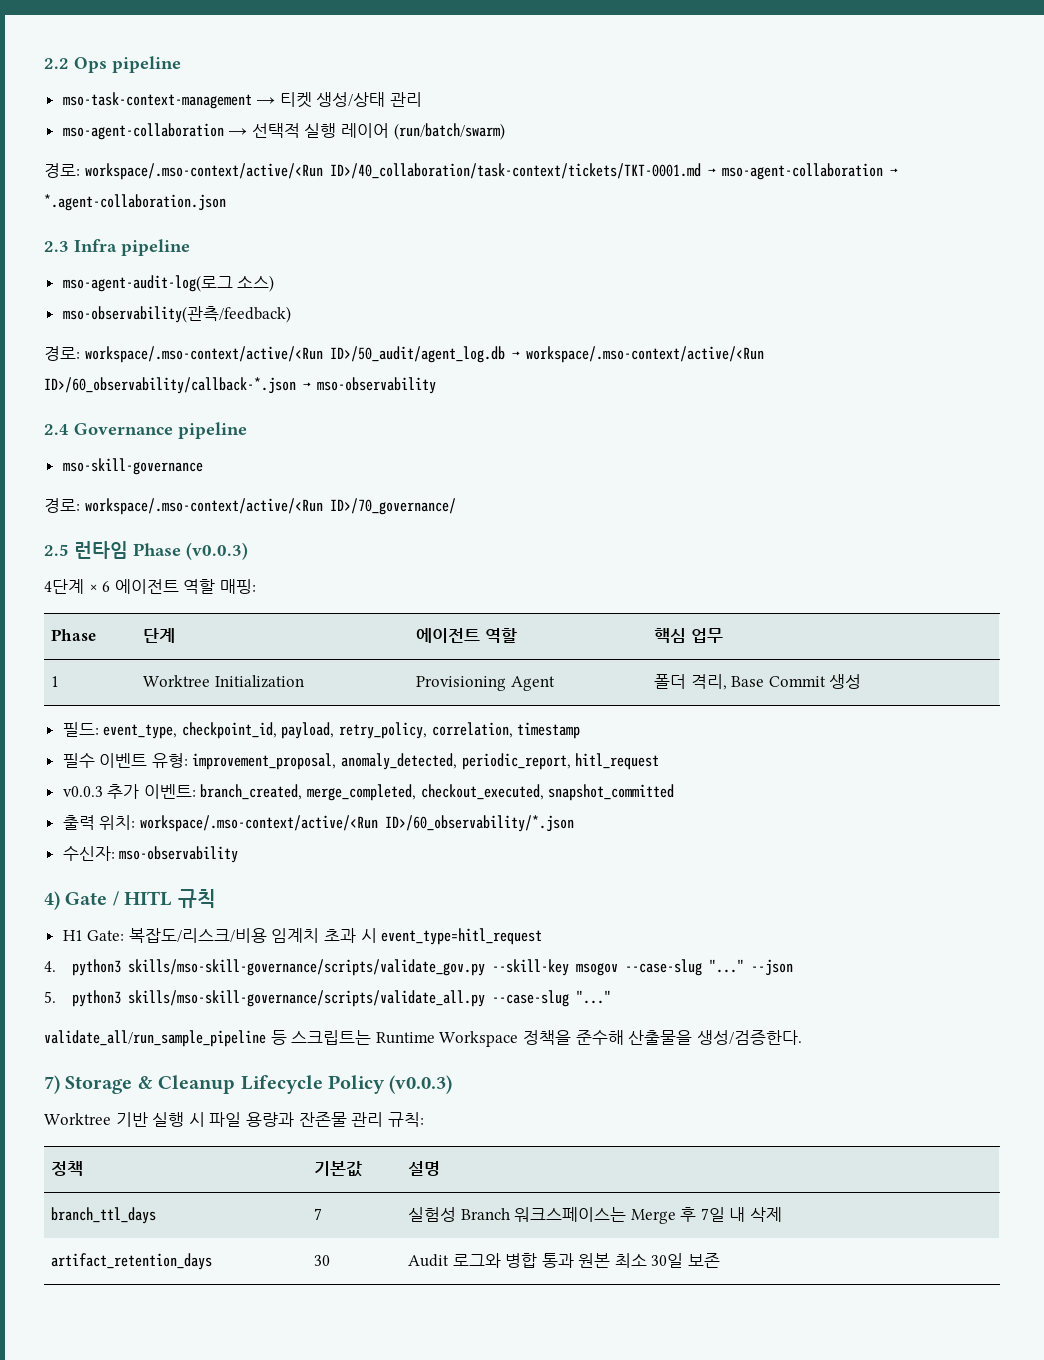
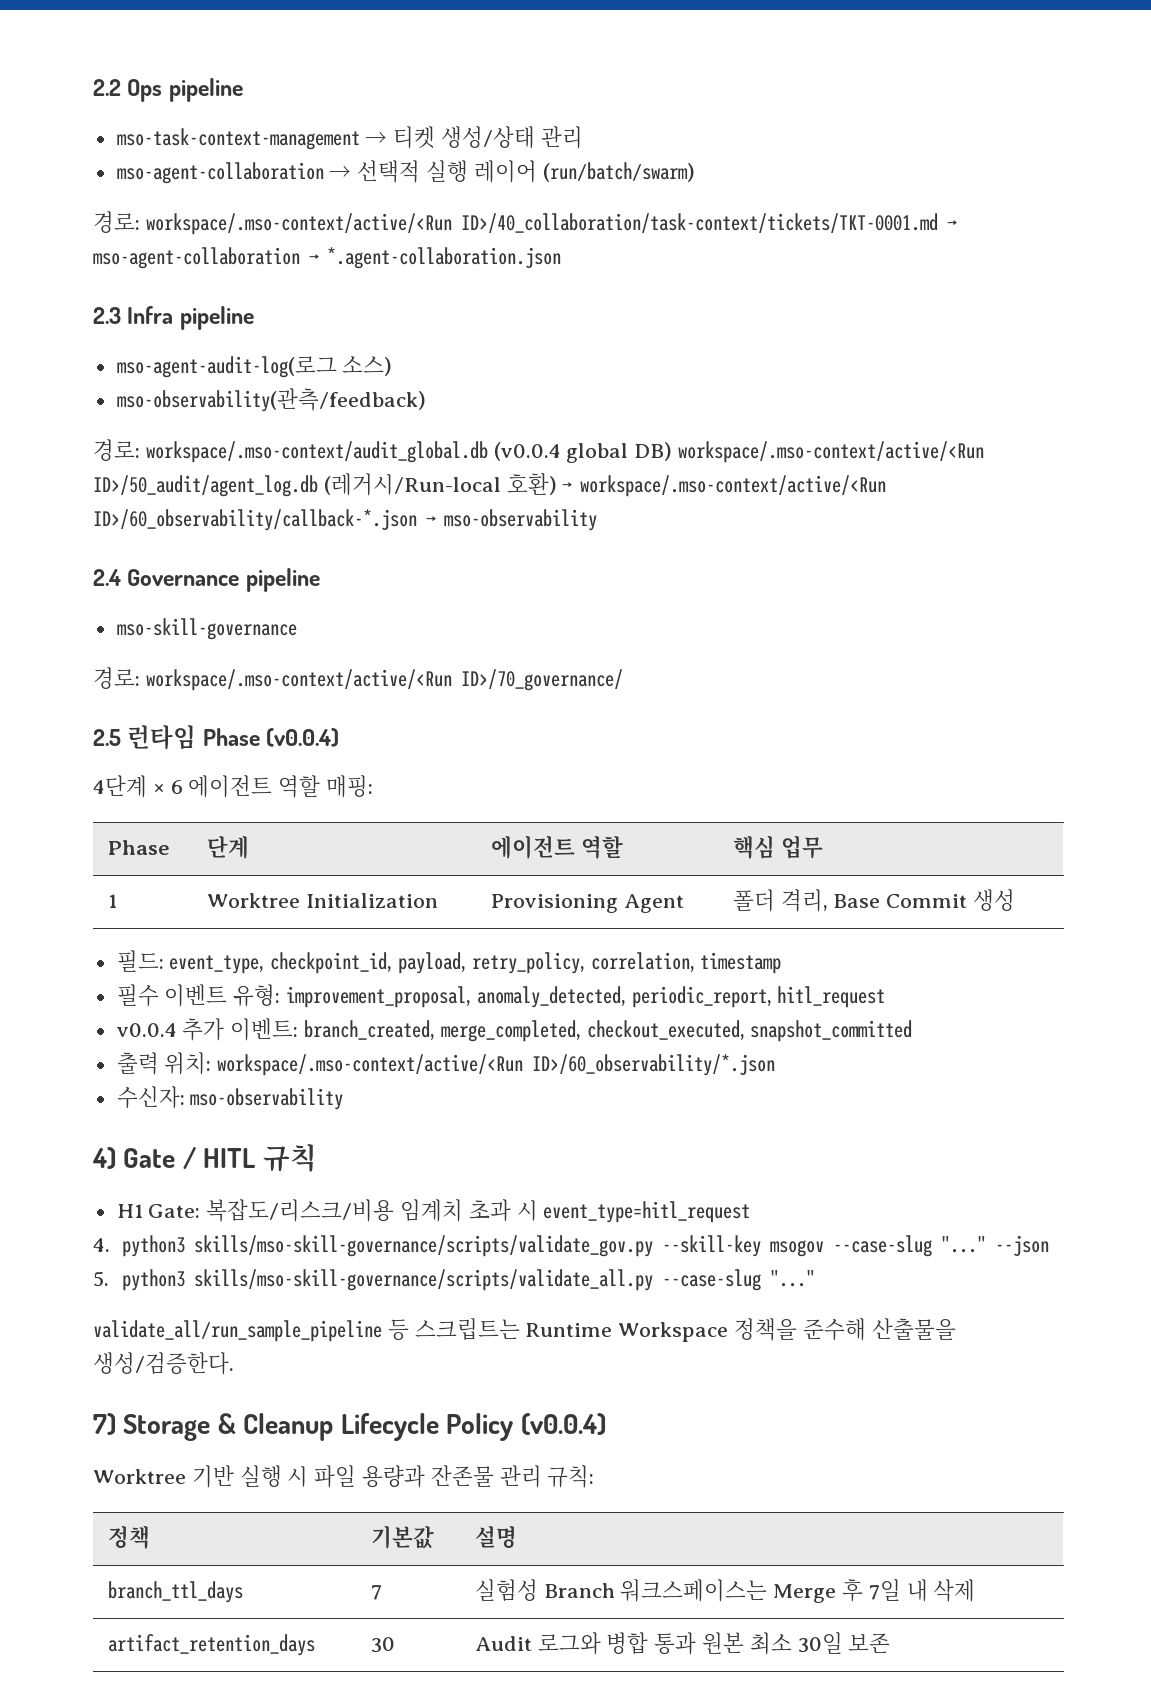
[84,346,505,363] workspace/.mso-context/active/<Run ID>/50_audit/agent_log.db -> [145,441,985,463] [93,473,557,497] workspace/.mso-context/audit_global.db (v0.0.4 global DB) workspace/.mso-context/active/<Run ID>/50_audit/agent_log.db (레거시/Run-local 호환)
[186,542,248,560] (v0.0.3) -> [266,728,340,747] (v0.0.4)
[62,786,103,797] v0.0.3 -> [116,1023,177,1037] v0.0.4
[389,1075,453,1094] (v0.0.3) -> [520,1413,606,1435] (v0.0.4)

